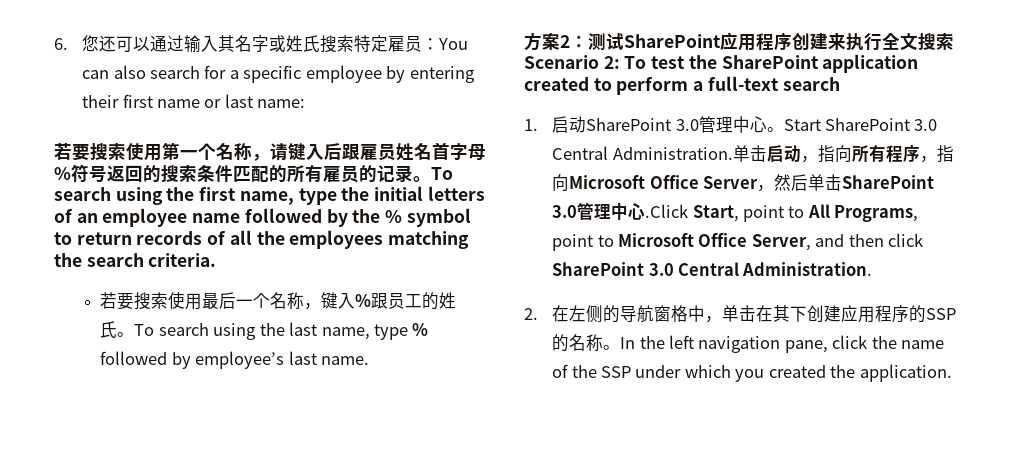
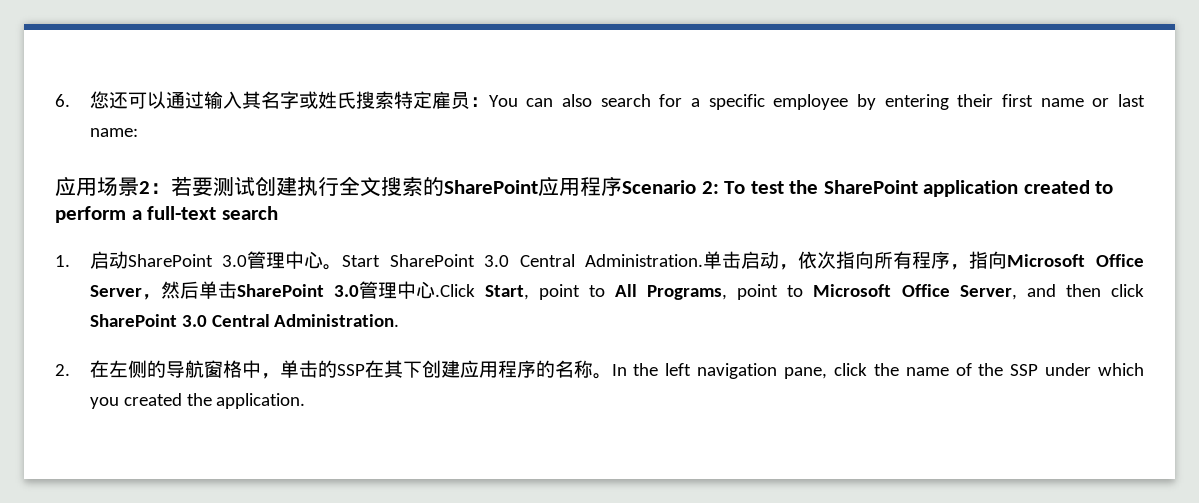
[54,142,486,161] [54,164,453,183] [54,186,485,205] [54,208,471,227] [54,230,470,249] [54,253,217,267] [100,292,457,310] [100,321,429,340] [100,351,370,369] [524,32,954,51] 若要搜索使用第一个名称，请键入后跟雇员姓名首字母%符号返回的搜索条件匹配的所有雇员的记录。To search using the first name, type the initial letters of an employee name followed by the % symbol to return records of all the employees matching the search criteria. // 若要搜索使用最后一个名称，键入%跟员工的姓氏。To search using the last name, type % followed by employee’s last name. // 方案2：测试SharePoint应用程序创建来执行全文搜索 -> [55,176,622,197] 应用场景2：若要测试创建执行全文搜索的SharePoint应用程序
(818, 159) none -> [798,251,837,269] 依次
(757, 313) none -> [317,360,365,378] 的SSP
[926,308,957,320] [552,334,570,352] SSP的 -> (555, 369) none

